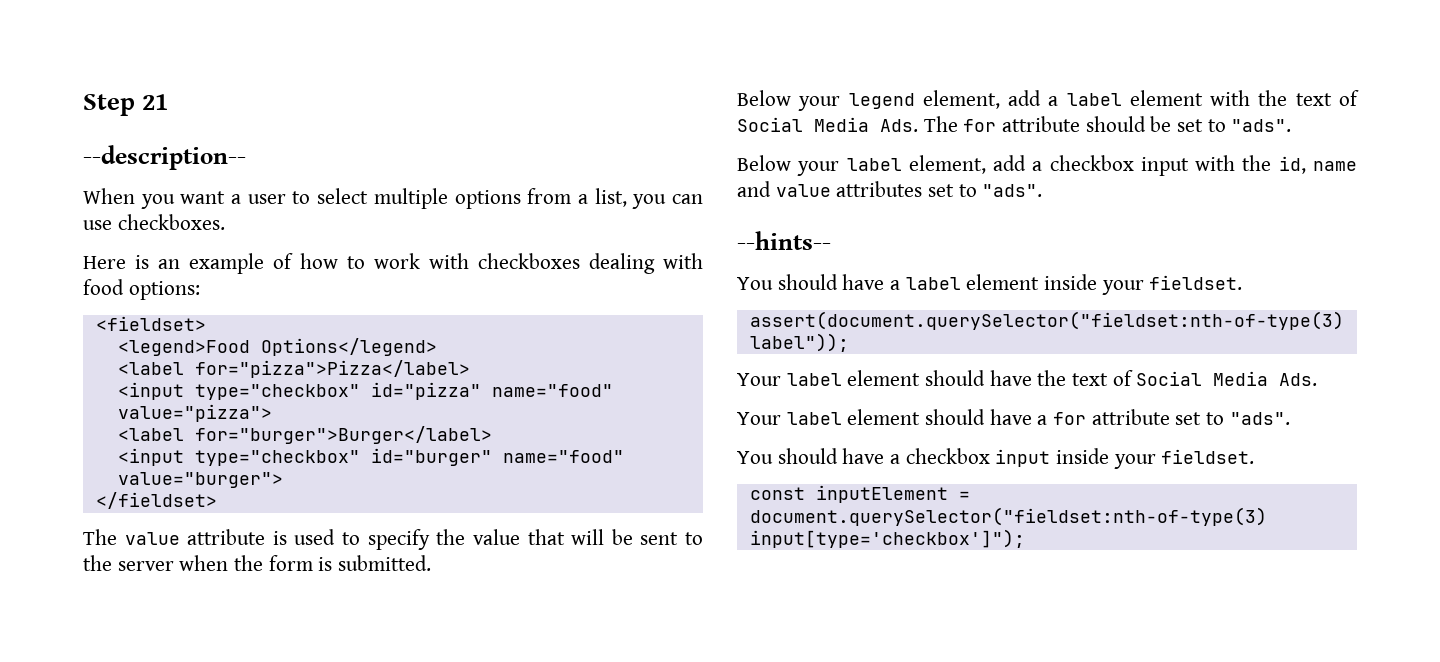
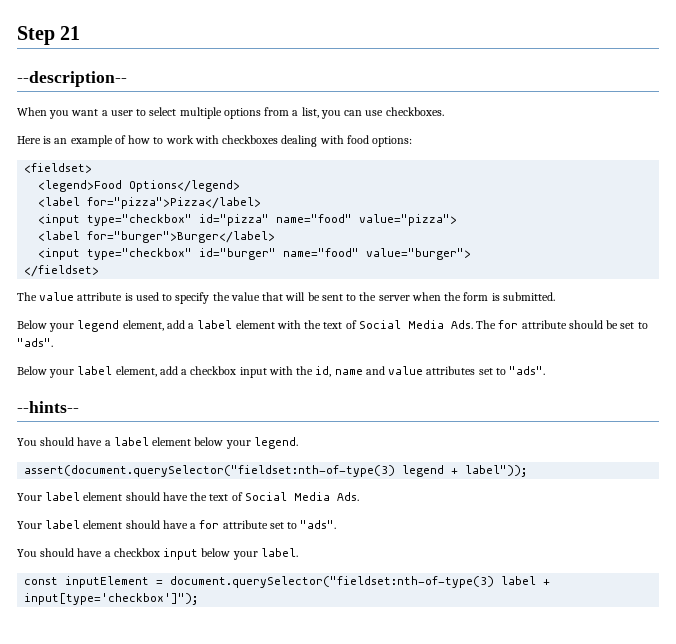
[1044,274,1243,295] inside your fieldset. -> [194,437,298,449] below your legend.
(1344, 320) none -> [402,465,459,477] legend +
[1056,448,1255,469] inside your fieldset. -> [201,548,298,560] below your label.
(1267, 516) none -> [501,576,551,585] label +

